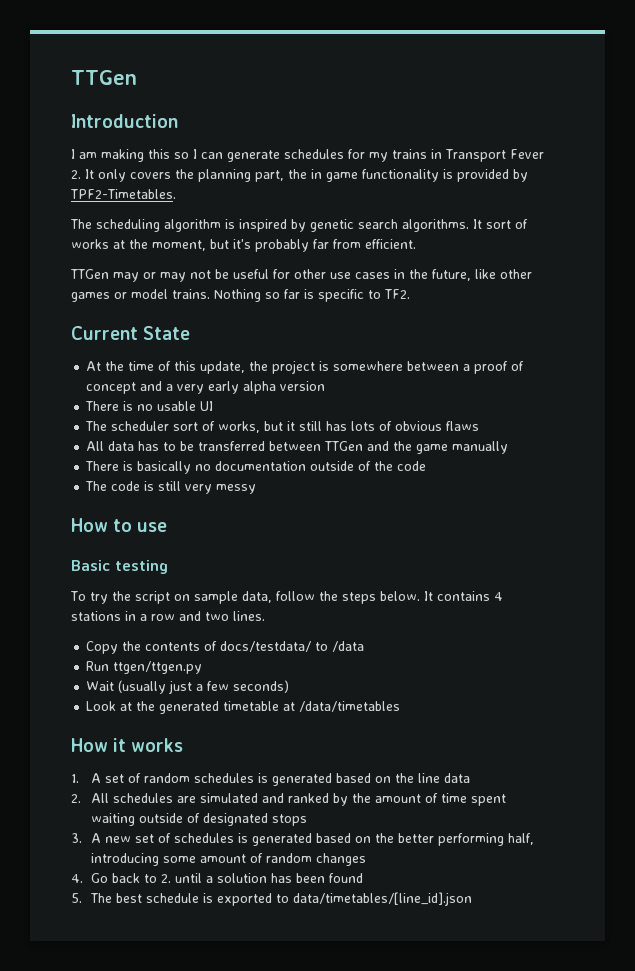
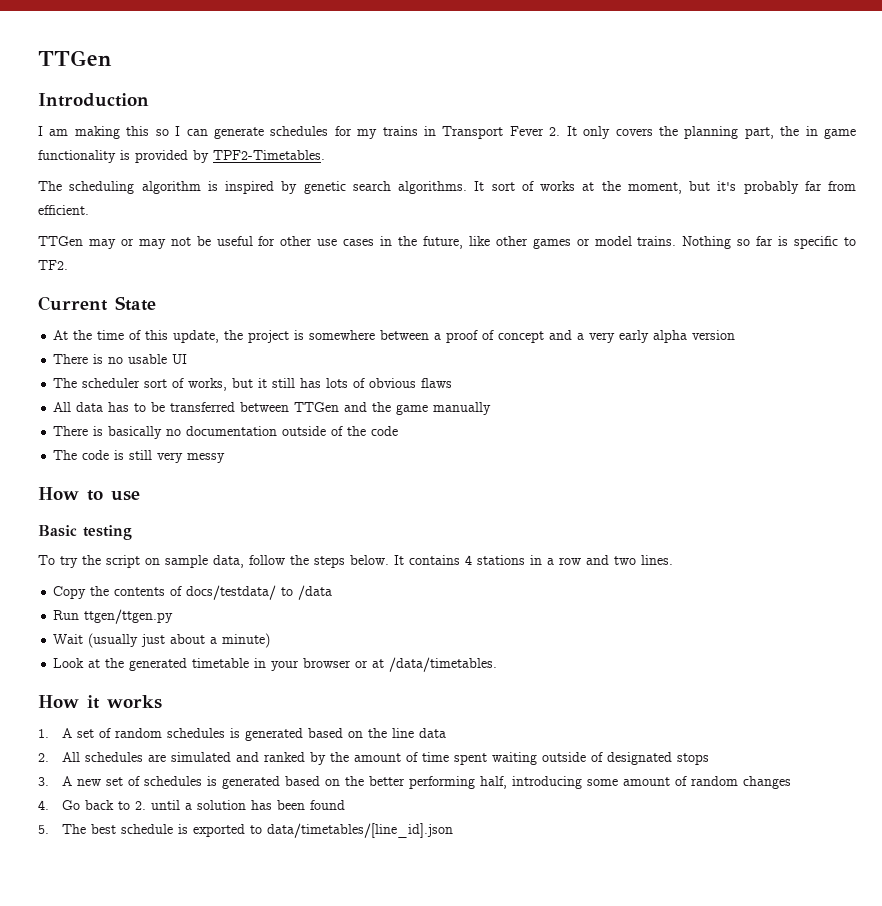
[196,680,290,693] a few seconds) -> [170,633,271,648] about a minute)
[283,701,401,712] at /data/timetables -> [254,657,498,672] in your browser or at /data/timetables.

